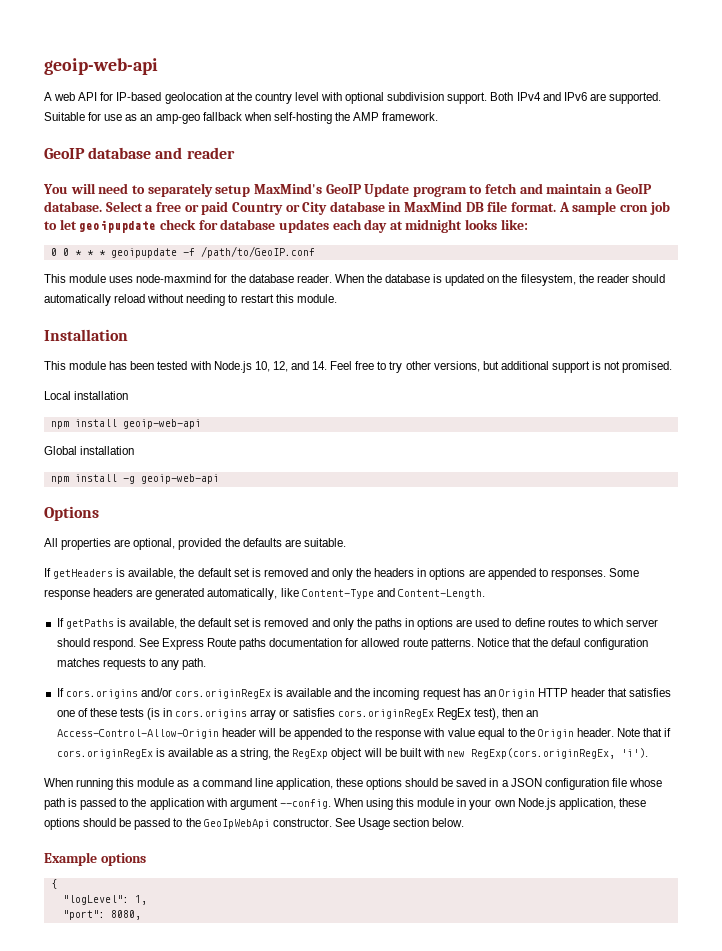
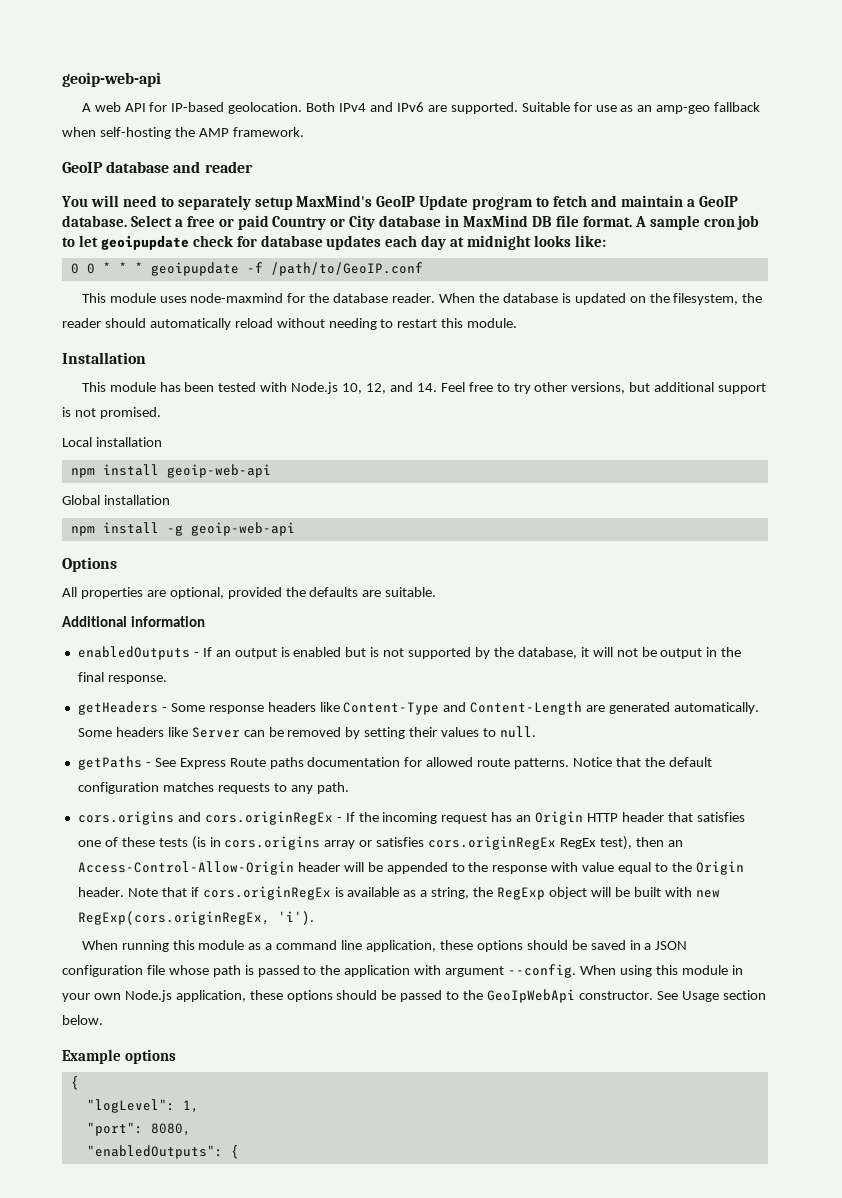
[164,92,488,104] geolocation at the country level with optional subdivision support. -> [228,102,303,114] geolocation.
[44,568,639,580] [44,588,485,600] [56,618,658,630] [56,638,136,650] If getHeaders is available, the default set is removed and only the headers in options are appended to responses. Some response headers are generated automatically, like Content-Type and Content-Length. // If getPaths is available, the default set is removed and only the paths in options are used to define routes to which server should respond. -> [62,616,205,627] [77,646,742,660] [77,672,167,684] [77,701,760,715] [77,726,536,739] [77,756,151,770] Additional information // enabledOutputs - If an output is enabled but is not supported by the database, it will not be output in the final response. // getHeaders - Some response headers like Content-Type and Content-Length are generated automatically. Some headers like Server can be removed by setting their values to null. // getPaths -
[551,638,582,647] defaul -> [668,757,712,767] default
[56,688,353,699] If cors.origins and/or cors.originRegEx is available and -> [77,811,355,825] cors.origins and cors.originRegEx - If
(141, 915) none -> [86,1145,239,1159] // "enabledOutputs": {

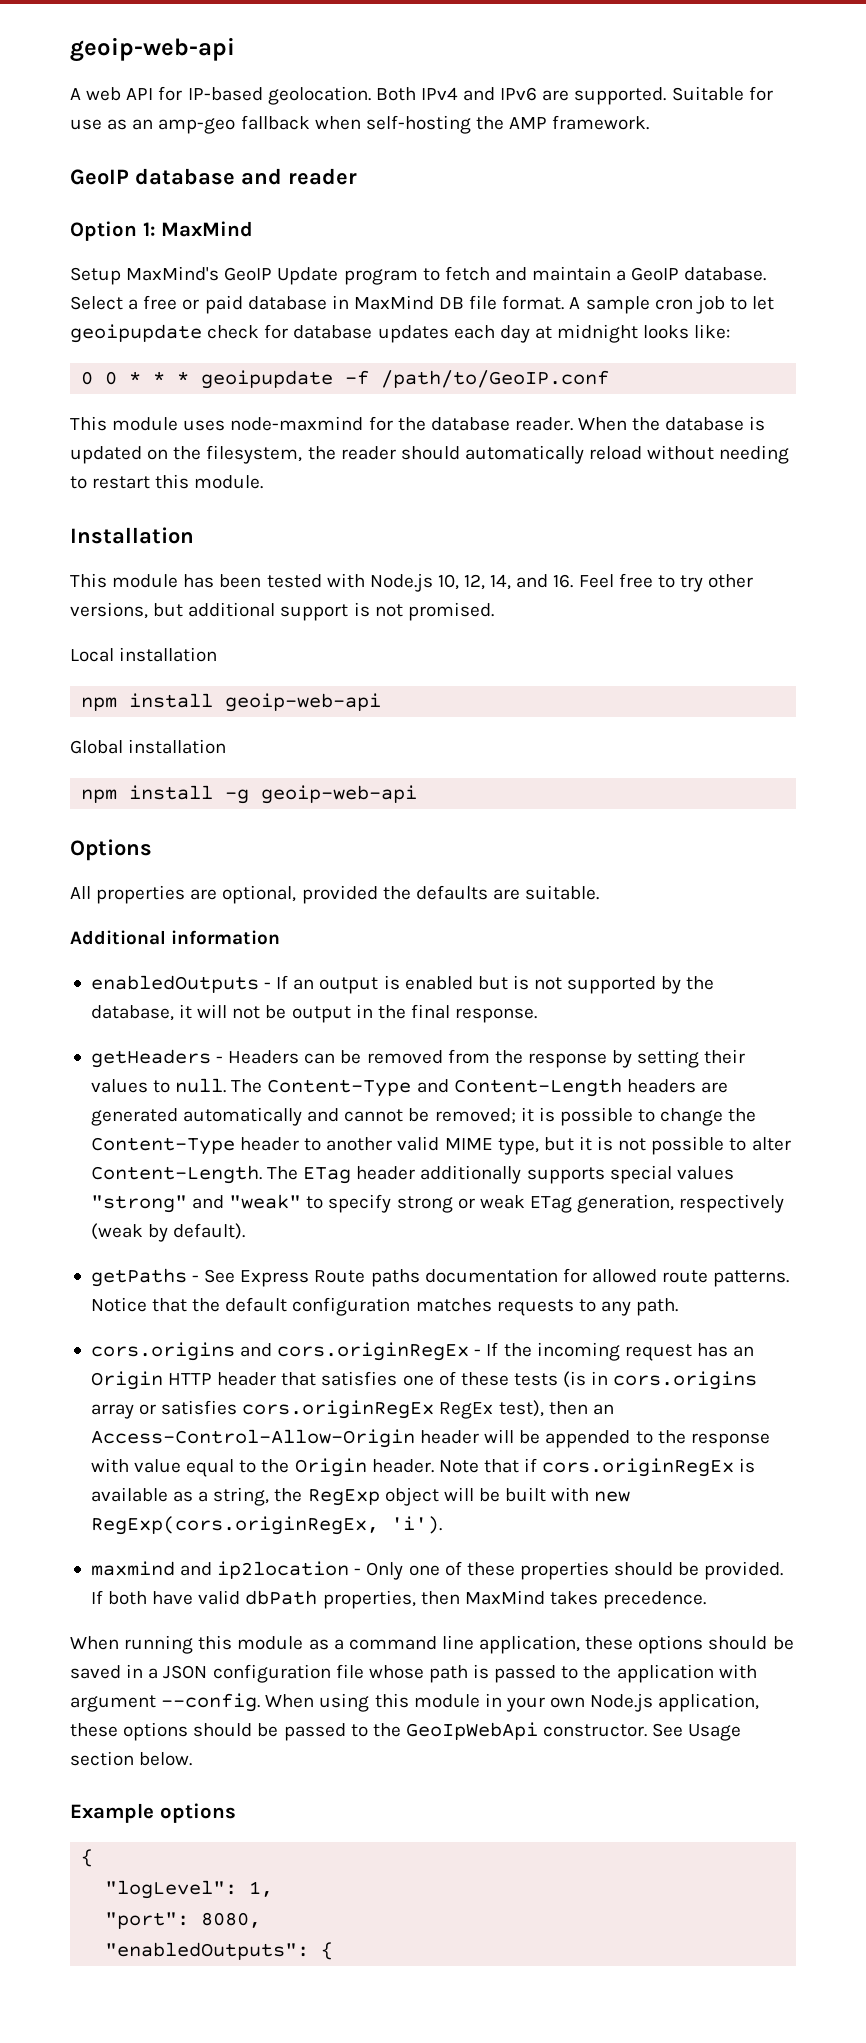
[61,195,293,210] You will need to separately setup -> [70,221,254,241] [70,267,121,285] Option 1: MaxMind // Setup
[272,215,376,230] Country or City -> (243, 304) none
[389,382,437,392] and 14. -> [490,574,574,590] 14, and 16.
[170,701,760,715] [77,727,342,738] Some response headers like Content-Type and Content-Length are generated automatically. Some headers like Server can be removed -> [228,1049,607,1068] Headers can be removed from the response
(536, 732) none -> [231,1078,728,1097] [90,1107,757,1126] [90,1136,791,1155] [90,1165,734,1184] [90,1194,785,1213] [90,1223,246,1242] The Content-Type and Content-Length headers are generated automatically and cannot be removed; it is possible to change the Content-Type header to another valid MIME type, but it is not possible to alter Content-Length. The ETag header additionally supports special values "strong" and "weak" to specify strong or weak ETag generation, respectively (weak by default).
(314, 918) none -> [90,1561,784,1580] [90,1590,707,1609] // maxmind and ip2location - Only one of these properties should be provided. If both have valid dbPath properties, then MaxMind takes precedence.

